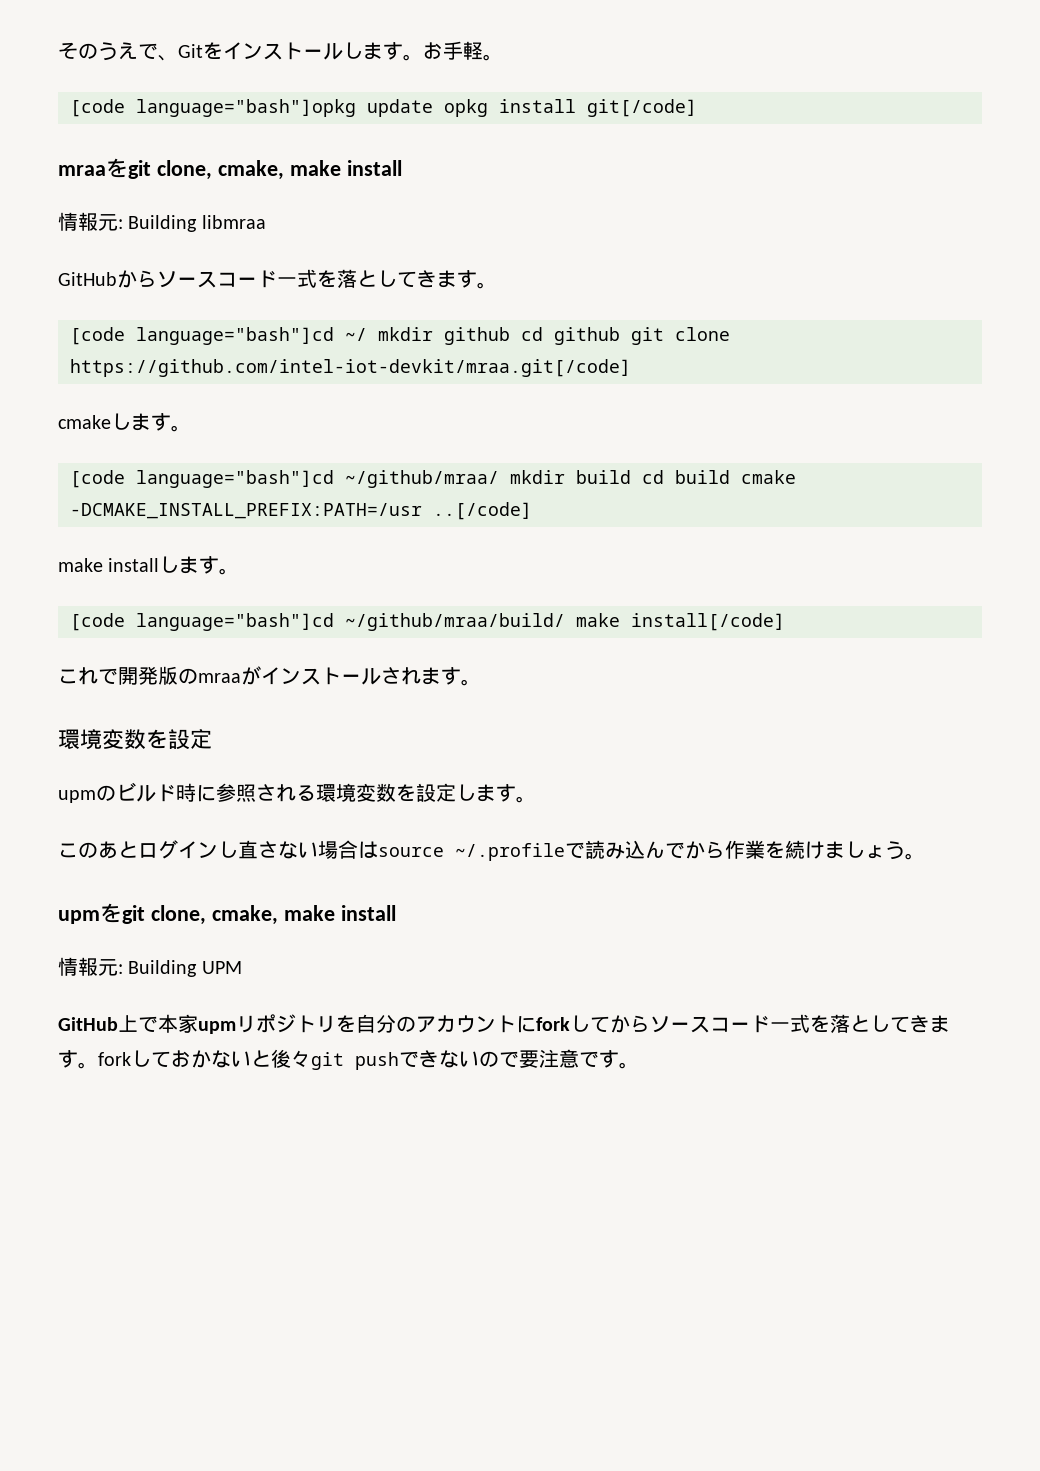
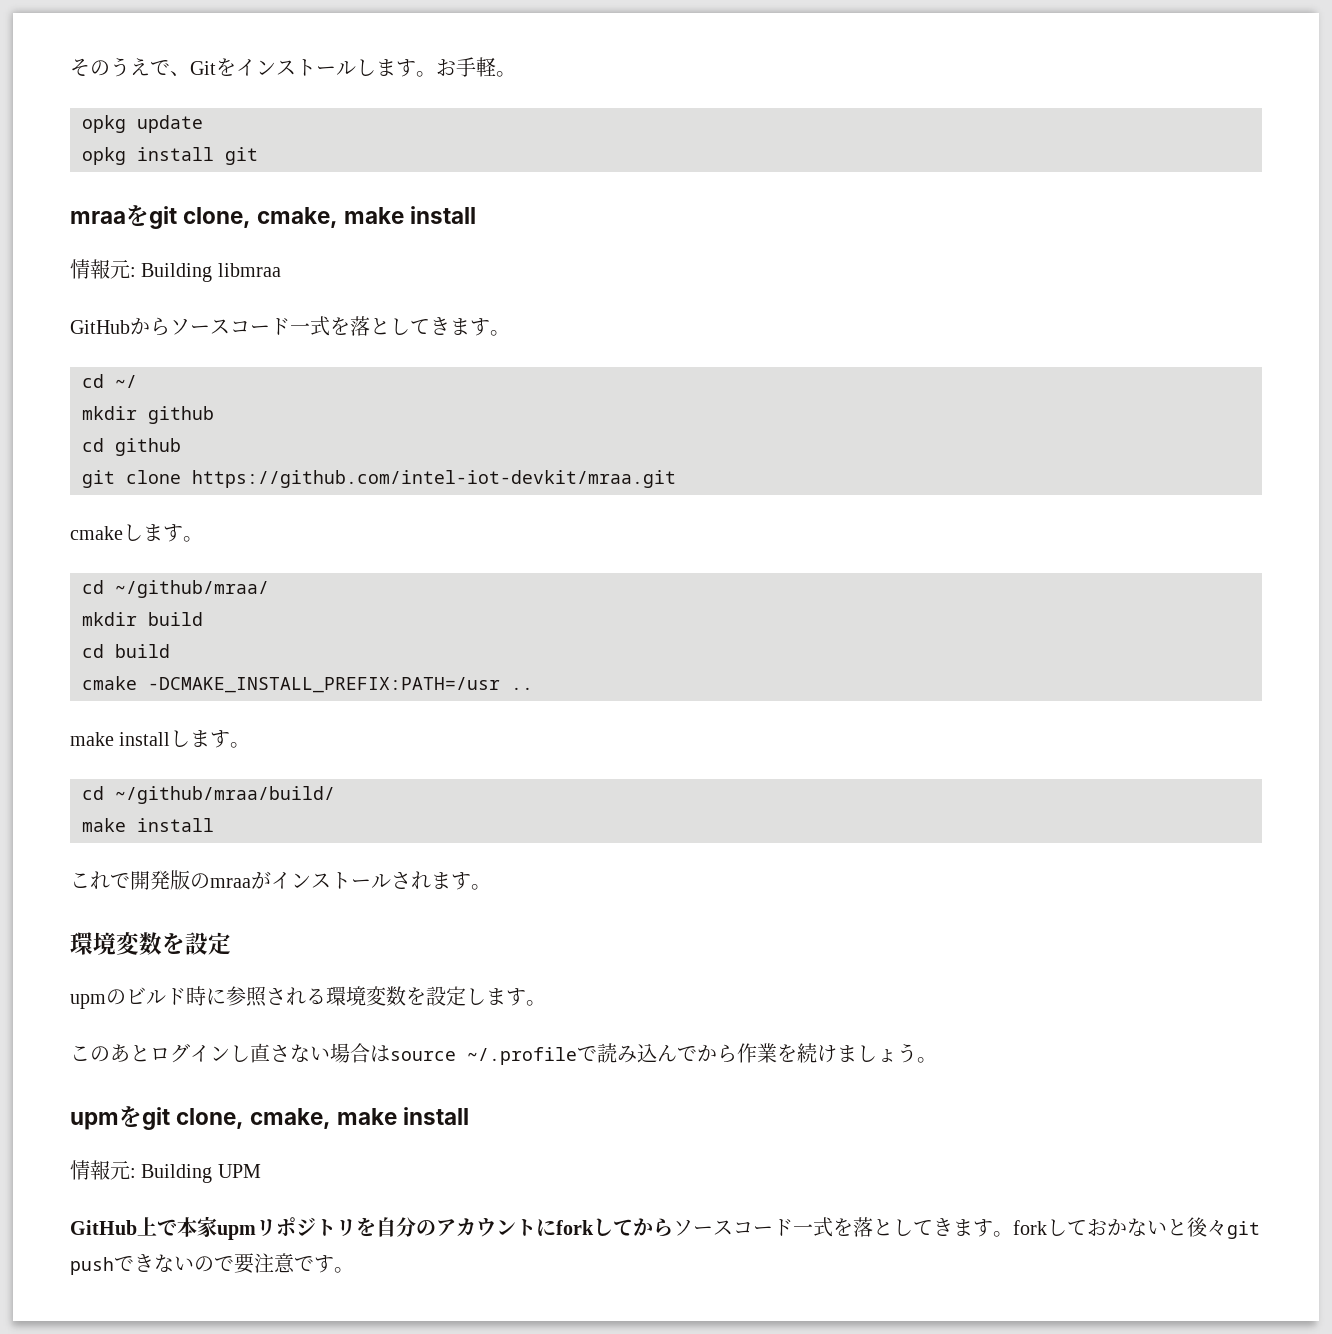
[70,99,356,117] [code language="bash"]opkg -> [82,115,126,133] opkg
(433, 108) none -> (203, 124) //
[587,99,697,117] git[/code] -> [225,147,258,165] git
[70,327,334,345] [code language="bash"]cd -> [82,374,104,388] cd
(367, 334) none -> (137, 381) //
(510, 336) none -> (214, 415) //
(620, 336) none -> (181, 447) //
[70,359,631,377] https://github.com/intel-iot-devkit/mraa.git[/code] -> [192,470,676,488] https://github.com/intel-iot-devkit/mraa.git
[70,470,334,488] [code language="bash"]cd -> [82,580,104,594] cd
(499, 479) none -> (269, 589) //
(631, 477) none -> (203, 619) //
(730, 477) none -> (170, 651) //
[433,502,532,520] ..[/code] -> [511,687,533,690] ..
[70,613,334,631] [code language="bash"]cd -> [82,786,104,800] cd
[576,613,785,631] make install[/code] -> [82,818,214,832] // make install

